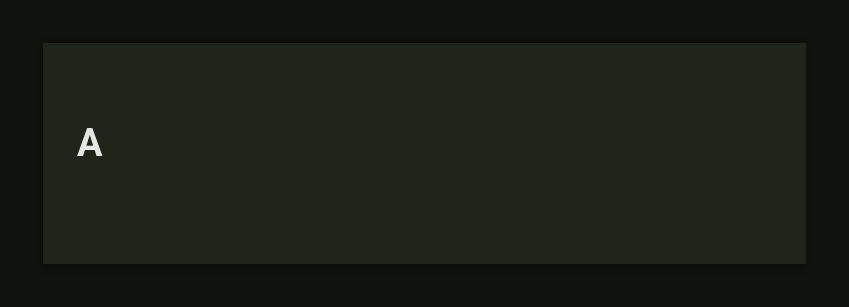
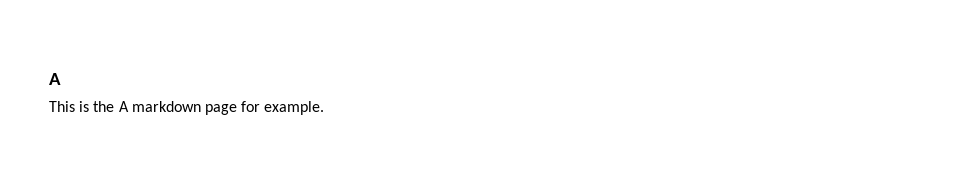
[77,128,103,156] A -> [49,73,61,85] [49,101,325,115] A // This is the A markdown page for example.

